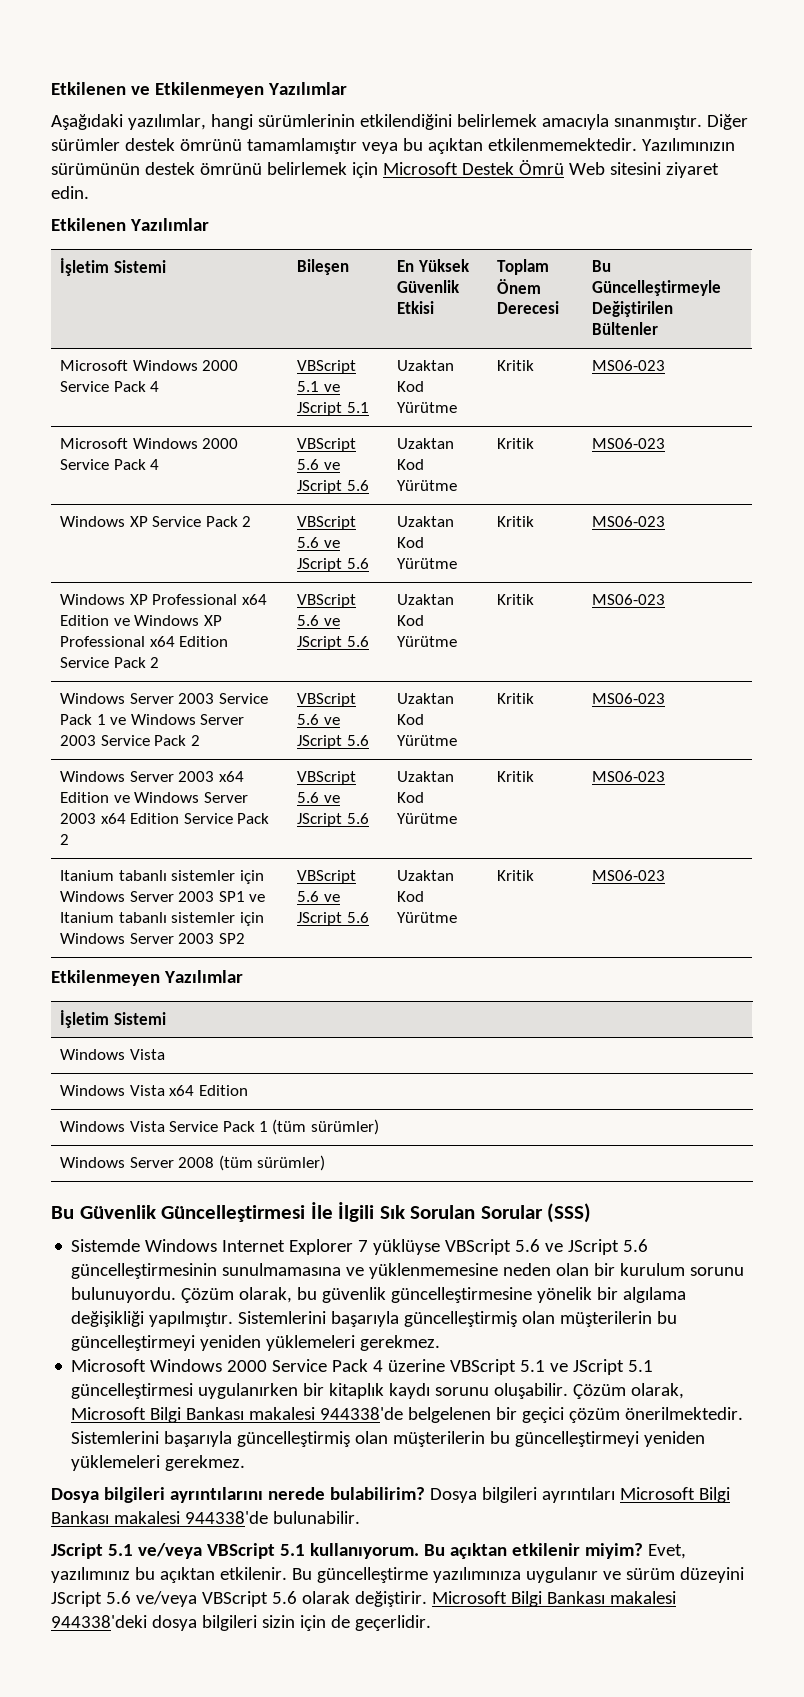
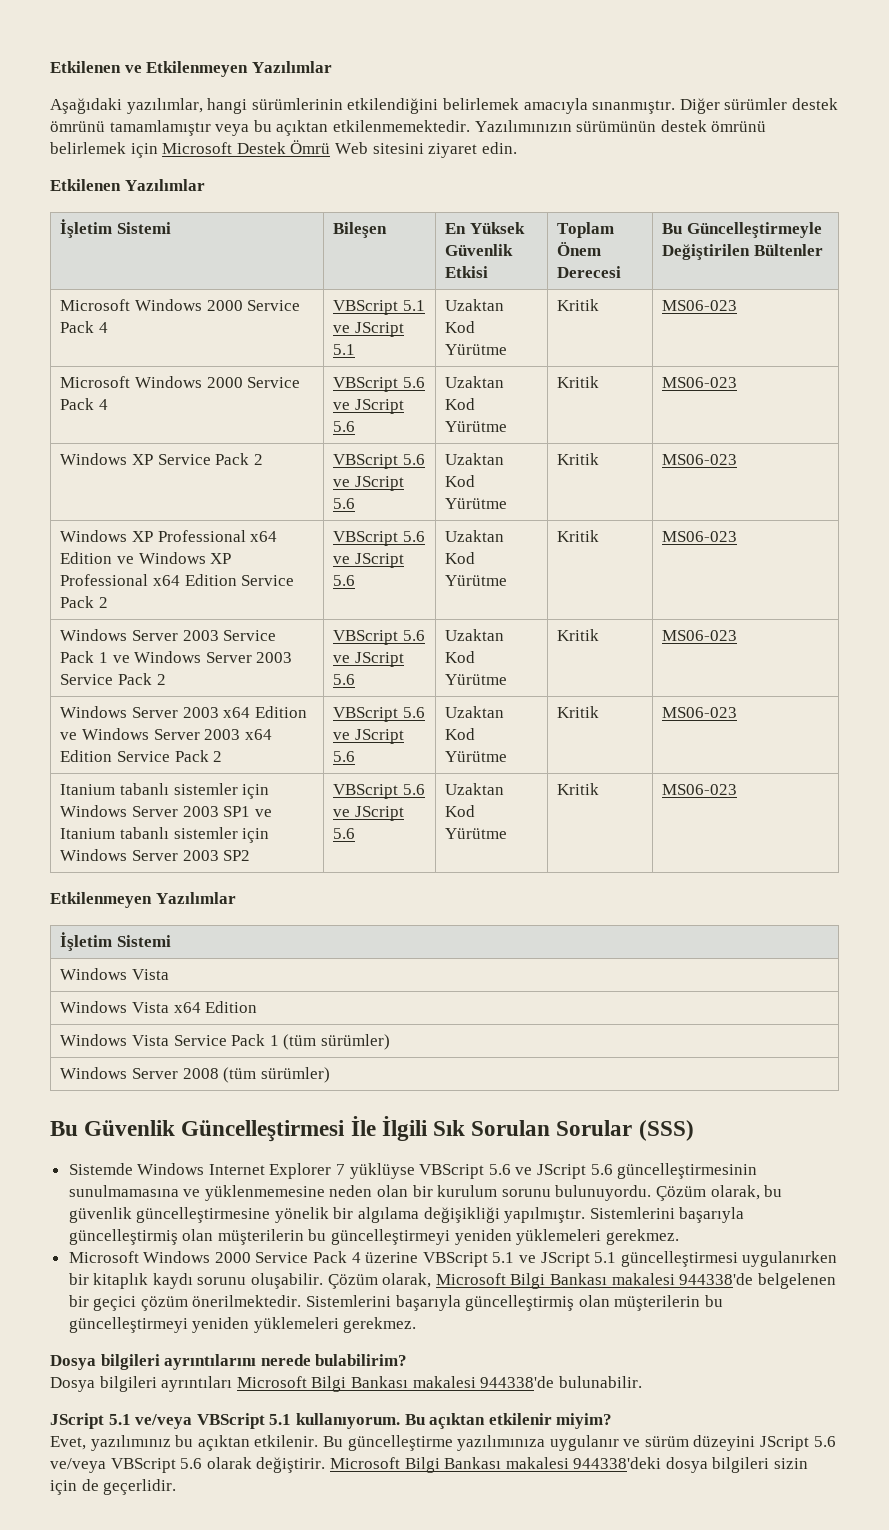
(425, 1493) none -> (408, 1360) //
(643, 1551) none -> (613, 1421) //

